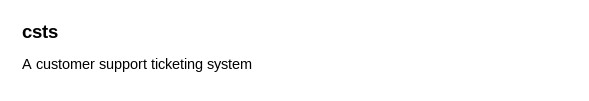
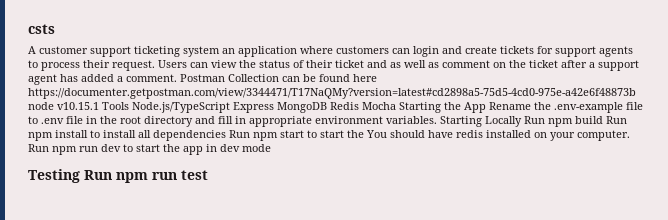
(252, 65) none -> [222,46,633,57] [28,60,639,71] [28,74,377,85] [28,88,636,99] [28,102,643,113] [28,116,627,127] [28,130,630,141] [28,144,271,155] [28,169,208,183] an application where customers can login and create tickets for support agents to process their request. Users can view the status of their ticket and as well as comment on the ticket after a support agent has added a comment. Postman Collection can be found here https://documenter.getpostman.com/view/3344471/T17NaQMy?version=latest#cd2898a5-75d5-4cd0-975e-a42e6f48873b node v10.15.1 Tools Node.js/TypeScript Express MongoDB Redis Mocha Starting the App Rename the .env-example file to .env file in the root directory and fill in appropriate environment variables. Starting Locally Run npm build Run npm install to install all dependencies Run npm start to start the You should have redis installed on your computer. Run npm run dev to start the app in dev mode // Testing Run npm run test

